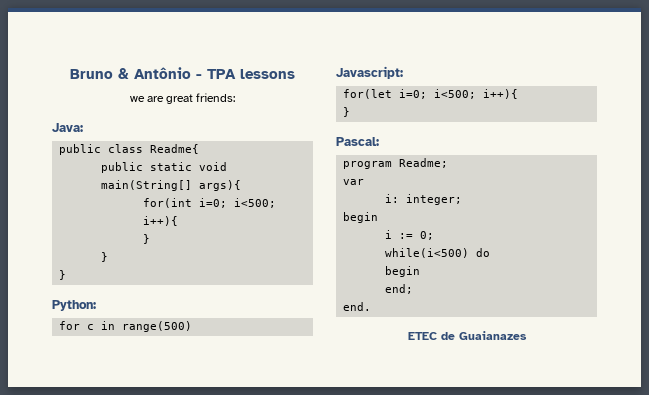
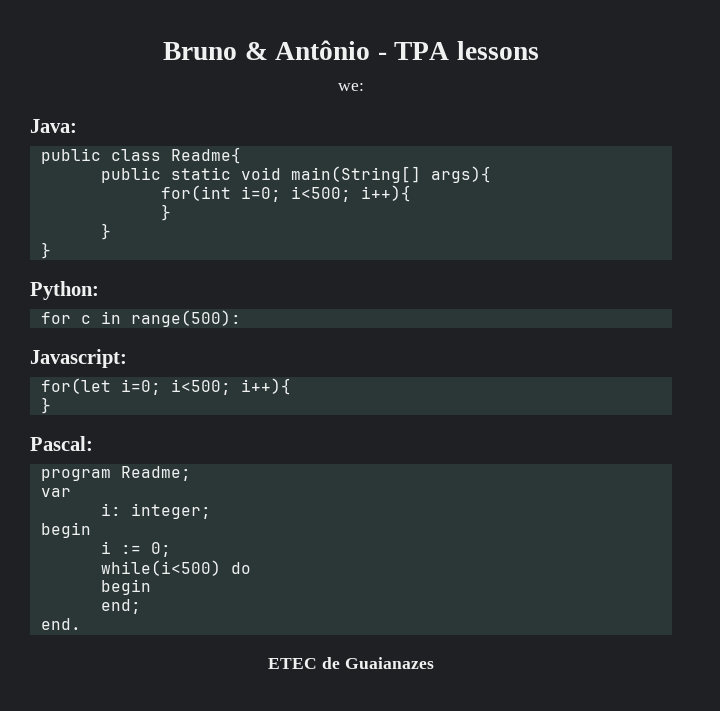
[129,93,236,104] we are great friends: -> [338,83,364,91] we:
[122,321,193,332] range(500) -> [130,310,241,327] range(500):

